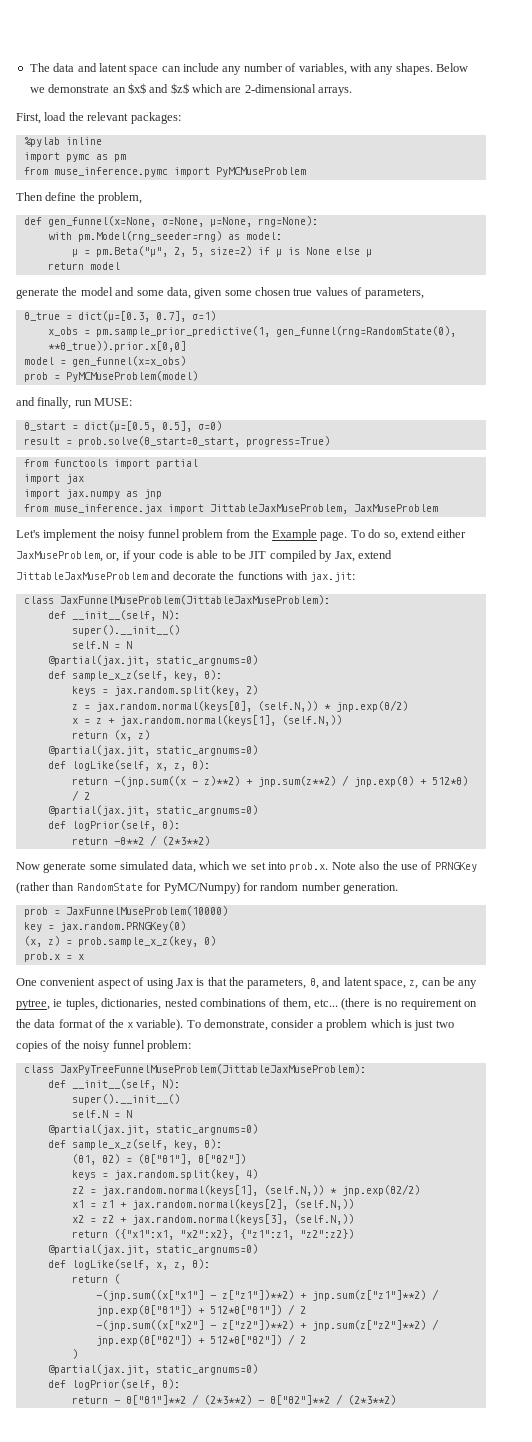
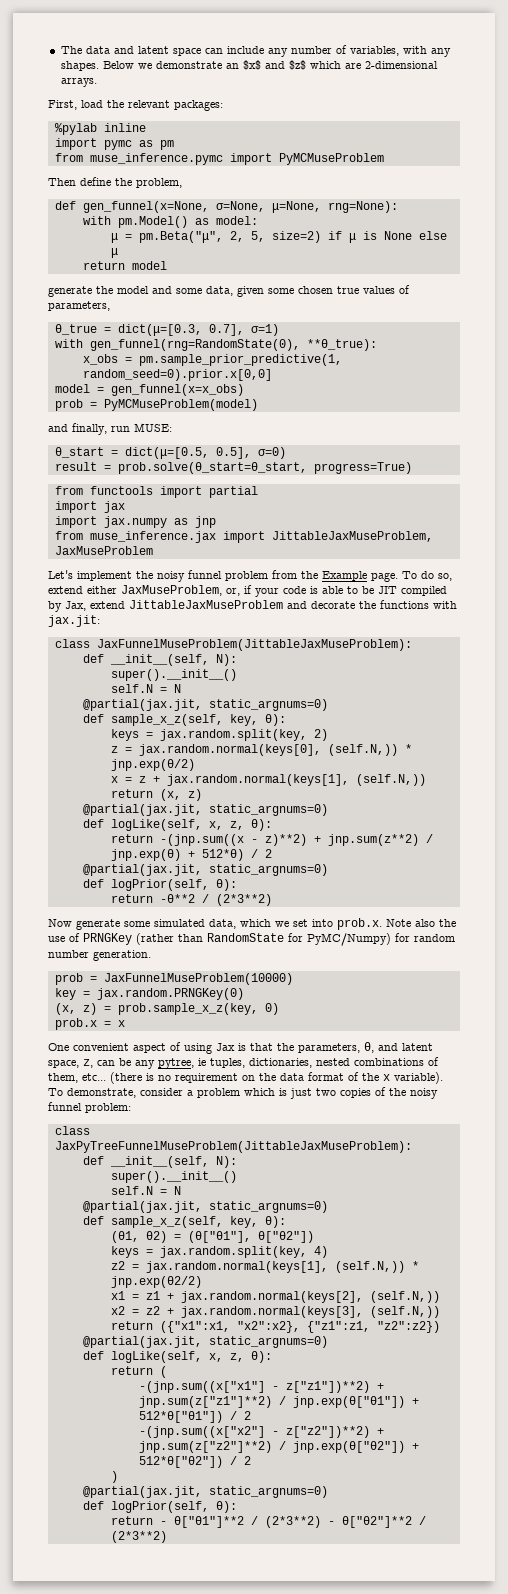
[77,231,222,242] pm.Model(rng_seeder=rng) -> [117,216,188,228] pm.Model()
(216, 316) none -> [54,339,377,351] // with gen_funnel(rng=RandomState(0), **θ_true):
[275,326,456,337] [47,341,186,352] gen_funnel(rng=RandomState(0), **θ_true)).prior.x[0,0] -> [82,369,272,381] random_seed=0).prior.x[0,0]

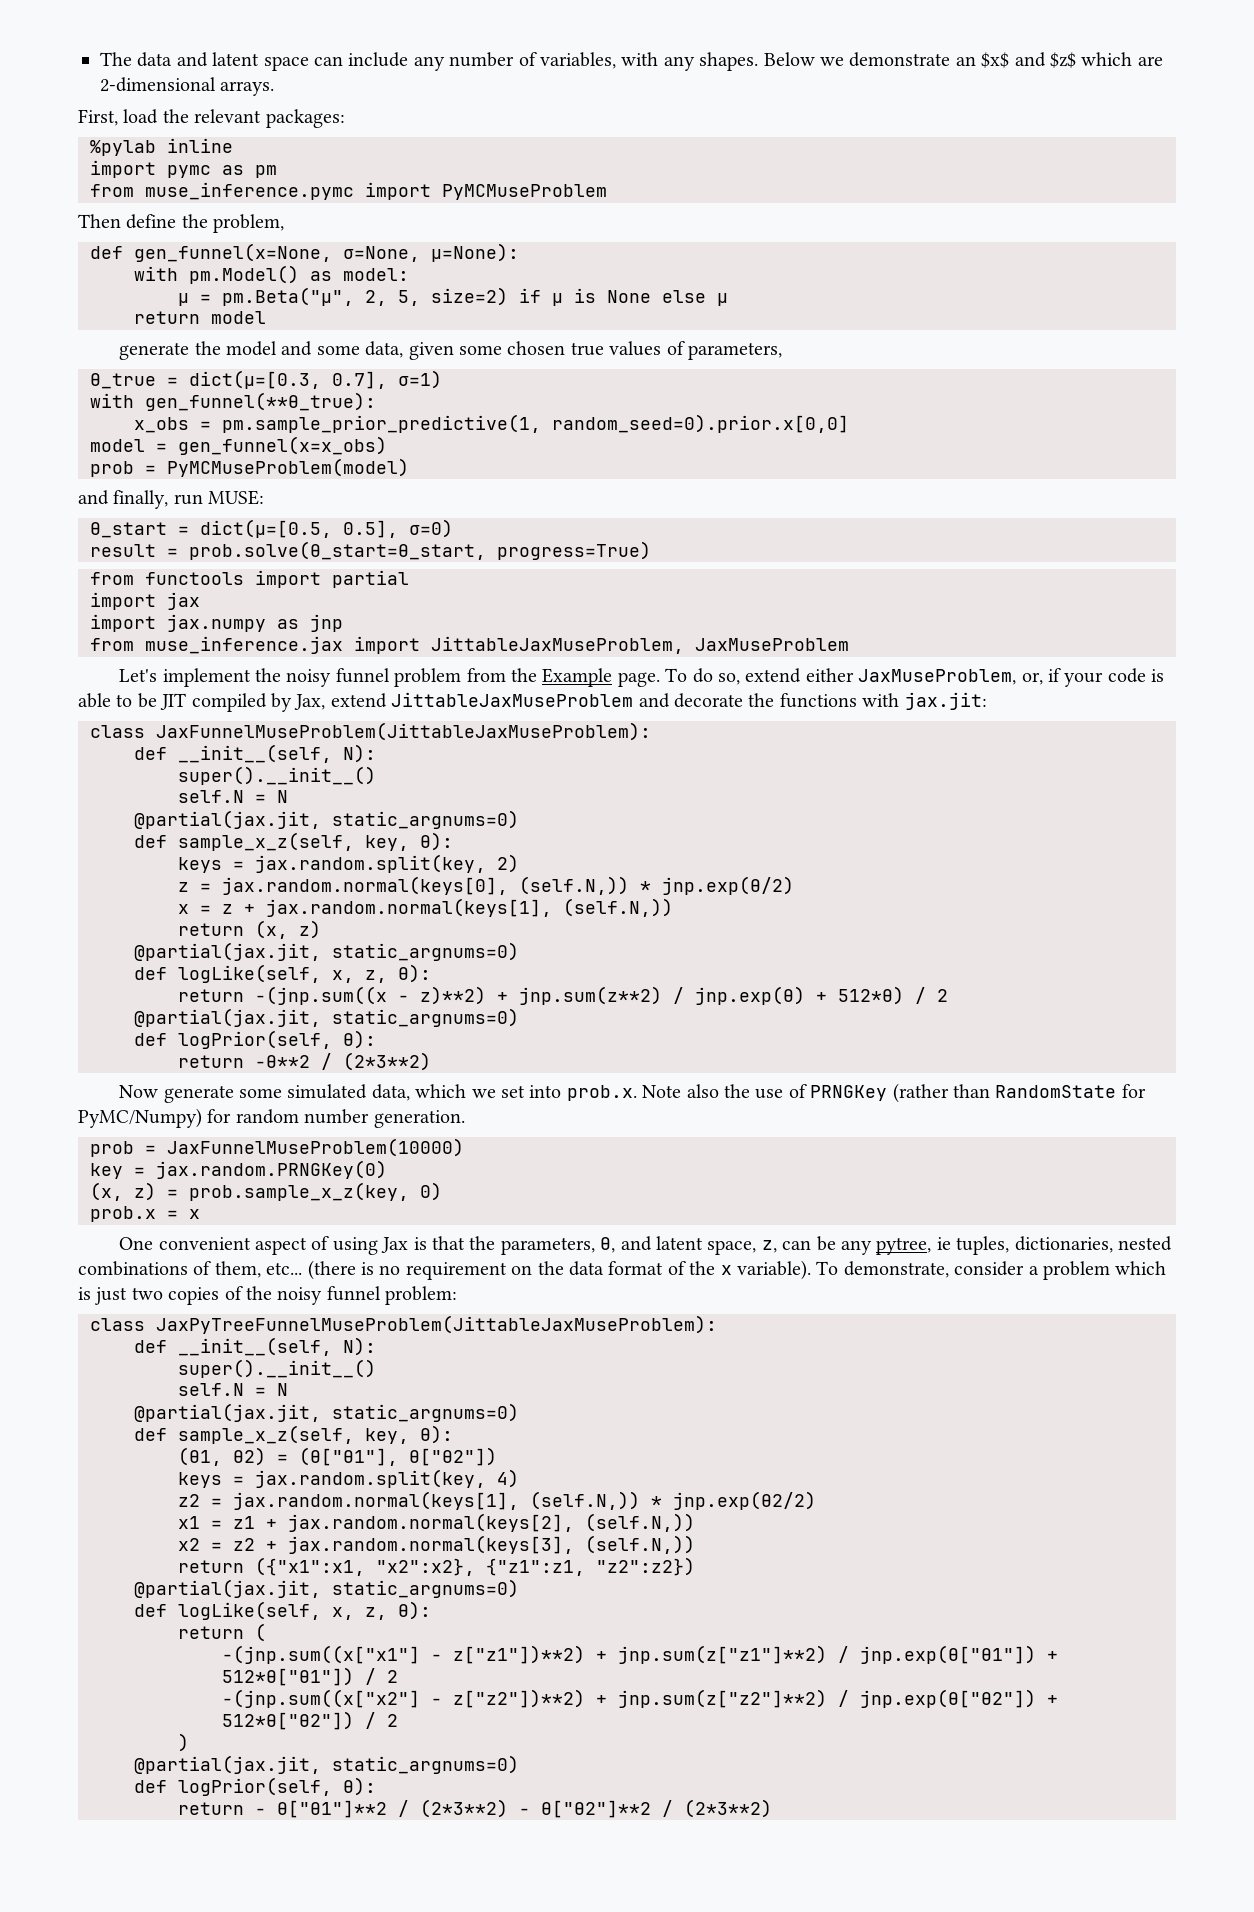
[271,201,398,213] μ=None, rng=None): -> [431,243,519,262] μ=None):
[89,339,377,351] gen_funnel(rng=RandomState(0), **θ_true): -> [145,392,376,411] gen_funnel(**θ_true):

